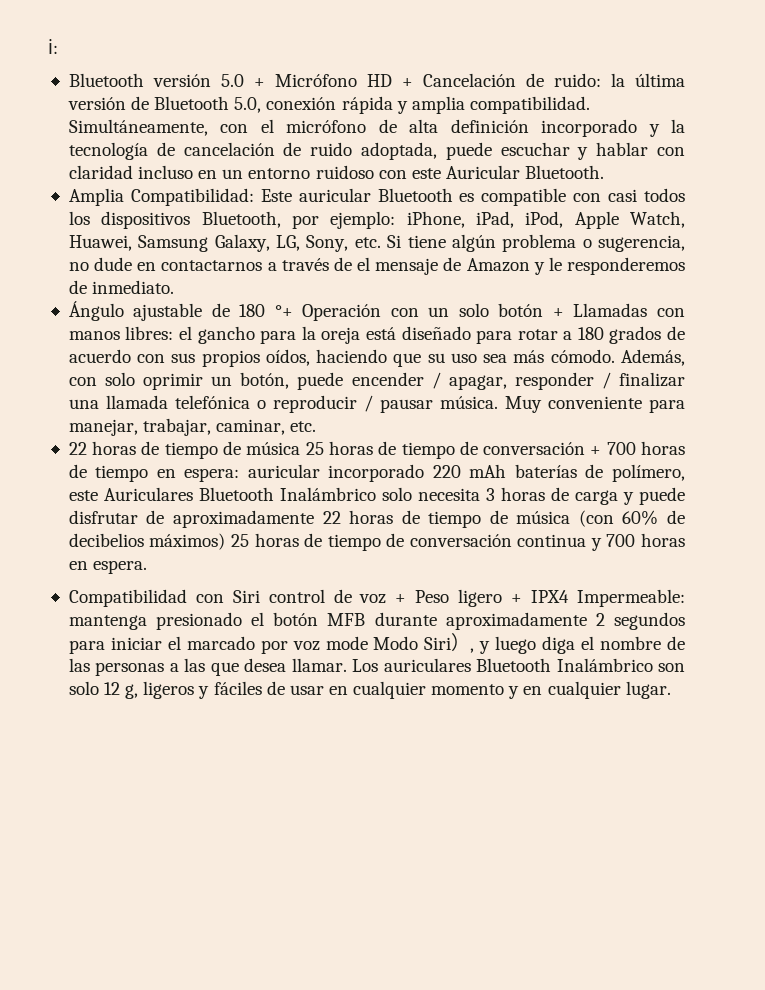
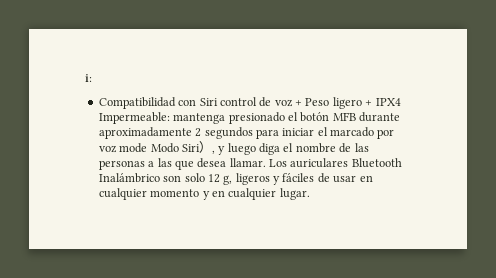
[68,73,685,87] [67,96,590,114] [68,119,685,137] [68,142,686,160] [68,165,605,179] [68,188,686,206] [68,211,685,229] [68,234,685,252] [68,257,685,275] [68,280,175,294] [68,301,685,321] [68,326,685,344] [68,349,685,367] [68,372,686,390] [68,395,685,413] [68,418,317,436] [68,441,685,459] [68,464,685,482] [68,487,685,505] [68,510,685,528] [68,533,685,551] [68,560,148,574] // Bluetooth versión 5.0 + Micrófono HD + Cancelación de ruido: la última versión de Bluetooth 5.0, conexión rápida y amplia compatibilidad. Simultáneamente, con el micrófono de alta definición incorporado y la tecnología de cancelación de ruido adoptada, puede escuchar y hablar con claridad incluso en un entorno ruidoso con este Auricular Bluetooth. // Amplia Compatibilidad: Este auricular Bluetooth es compatible con casi todos los dispositivos Bluetooth, por ejemplo: iPhone, iPad, iPod, Apple Watch, Huawei, Samsung Galaxy, LG, Sony, etc. Si tiene algún problema o sugerencia, no dude en contactarnos a través de el mensaje de Amazon y le responderemos de inmediato. // Ángulo ajustable de 180 °+ Operación con un solo botón + Llamadas con manos libres: el gancho para la oreja está diseñado para rotar a 180 grados de acuerdo con sus propios oídos, haciendo que su uso sea más cómodo. Además, con solo oprimir un botón, puede encender / apagar, responder / finalizar una llamada telefónica o reproducir / pausar música. Muy conveniente para manejar, trabajar, caminar, etc. // 22 horas de tiempo de música 25 horas de tiempo de conversación + 700 horas de tiempo en espera: auricular incorporado 220 mAh baterías de polímero, este Auriculares Bluetooth Inalámbrico solo necesita 3 horas de carga y puede disfrutar de aproximadamente 22 horas de tiempo de música (con 60% de decibelios máximos) 25 horas de tiempo de conversación continua y 700 horas en espera. -> (92, 78) none

